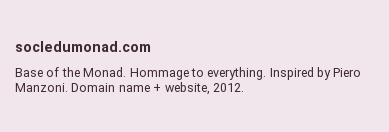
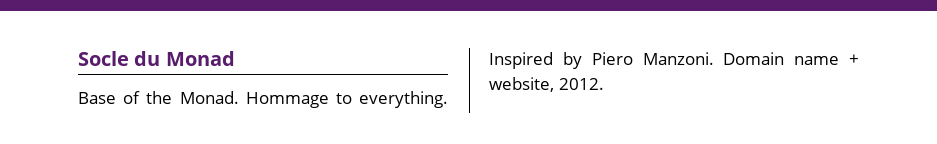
[15,41,151,52] socledumonad.com -> [78,51,235,66] Socle du Monad

